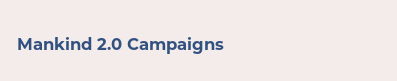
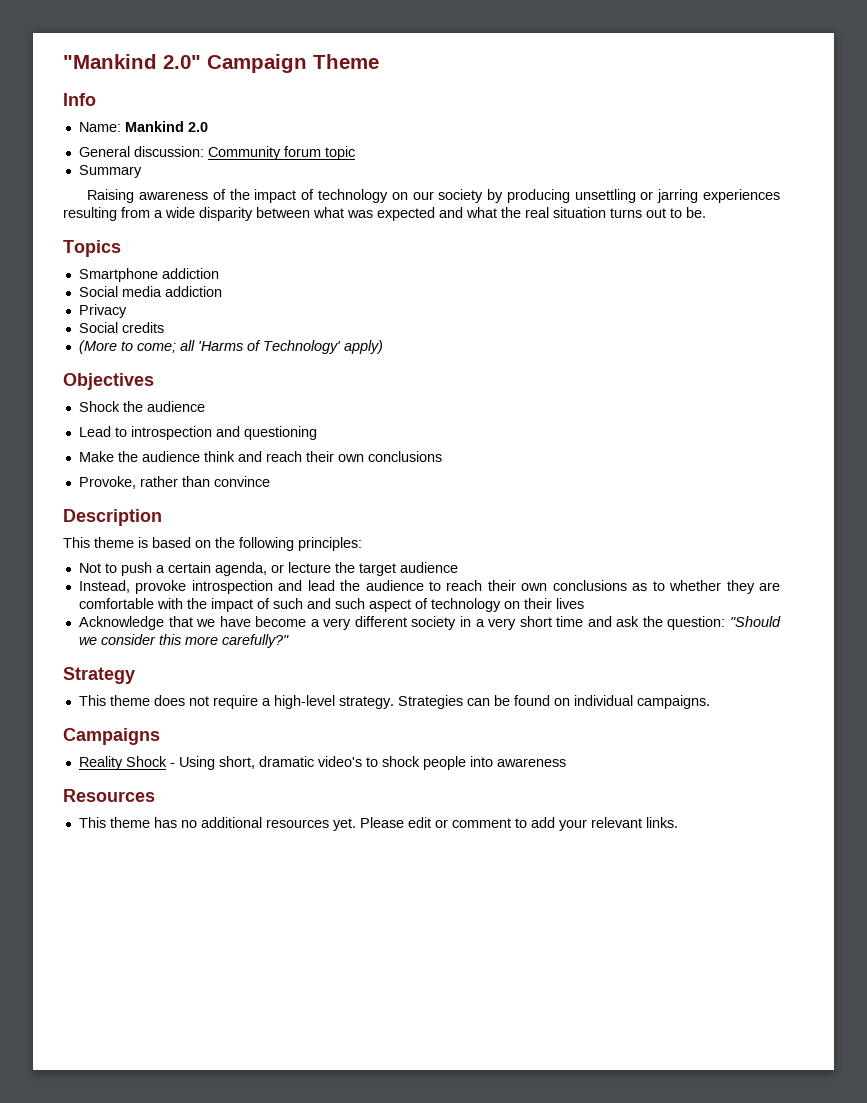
[17,37,224,54] Mankind 2.0 Campaigns -> [63,54,379,73] [63,93,96,106] [78,121,208,132] [78,146,355,160] [78,165,142,178] [87,189,780,203] [63,207,706,221] [63,240,121,257] [78,268,219,282] [78,286,222,297] [78,304,127,318] [78,322,164,333] [78,340,383,354] [63,373,154,390] [78,401,205,412] [78,426,317,440] [78,451,442,462] [78,476,270,489] [63,509,162,526] [63,537,362,551] [78,562,458,576] [78,580,780,594] [78,598,584,612] [78,616,781,630] [78,634,289,648] [63,667,135,684] [78,695,710,709] [63,728,160,745] [78,756,566,770] [63,789,155,802] [78,817,678,831] "Mankind 2.0" Campaign Theme // Info // Name: Mankind 2.0 // General discussion: Community forum topic // Summary // Raising awareness of the impact of technology on our society by producing unsettling or jarring experiences resulting from a wide disparity between what was expected and what the real situation turns out to be. // Topics // Smartphone addiction // Social media addiction // Privacy // Social credits // (More to come; all 'Harms of Technology' apply) // Objectives // Shock the audience // Lead to introspection and questioning // Make the audience think and reach their own conclusions // Provoke, rather than convince // Description // This theme is based on the following principles: // Not to push a certain agenda, or lecture the target audience // Instead, provoke introspection and lead the audience to reach their own conclusions as to whether they are comfortable with the impact of such and such aspect of technology on their lives // Acknowledge that we have become a very different society in a very short time and ask the question: "Should we consider this more carefully?" // Strategy // This theme does not require a high-level strategy. Strategies can be found on individual campaigns. // Campaigns // Reality Shock - Using short, dramatic video's to shock people into awareness // Resources // This theme has no additional resources yet. Please edit or comment to add your relevant links.

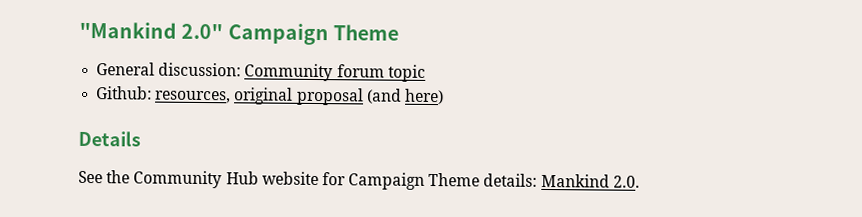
[63,93,96,106] [78,121,208,132] // Info // Name: Mankind 2.0 -> (399, 32) none
[78,165,142,178] [87,189,780,203] [63,207,706,221] [63,240,121,257] [78,268,219,282] [78,286,222,297] [78,304,127,318] [78,322,164,333] [78,340,383,354] [63,373,154,390] [78,401,205,412] [78,426,317,440] [78,451,442,462] [78,476,270,489] [63,509,162,526] [63,537,362,551] [78,562,458,576] [78,580,780,594] [78,598,584,612] [78,616,781,630] [78,634,289,648] [63,667,135,684] [78,695,710,709] [63,728,160,745] [78,756,566,770] [63,789,155,802] [78,817,678,831] Summary // Raising awareness of the impact of technology on our society by producing unsettling or jarring experiences resulting from a wide disparity between what was expected and what the real situation turns out to be. // Topics // Smartphone addiction // Social media addiction // Privacy // Social credits // (More to come; all 'Harms of Technology' apply) // Objectives // Shock the audience // Lead to introspection and questioning // Make the audience think and reach their own conclusions // Provoke, rather than convince // Description // This theme is based on the following principles: // Not to push a certain agenda, or lecture the target audience // Instead, provoke introspection and lead the audience to reach their own conclusions as to whether they are comfortable with the impact of such and such aspect of technology on their lives // Acknowledge that we have become a very different society in a very short time and ask the question: "Should we consider this more carefully?" // Strategy // This theme does not require a high-level strategy. Strategies can be found on individual campaigns. // Campaigns // Reality Shock - Using short, dramatic video's to shock people into awareness // Resources // This theme has no additional resources yet. Please edit or comment to add your relevant links. -> [96,86,444,106] [78,130,141,147] [78,170,640,190] Github: resources, original proposal (and here) // Details // See the Community Hub website for Campaign Theme details: Mankind 2.0.

